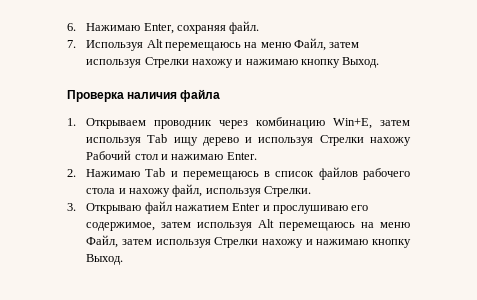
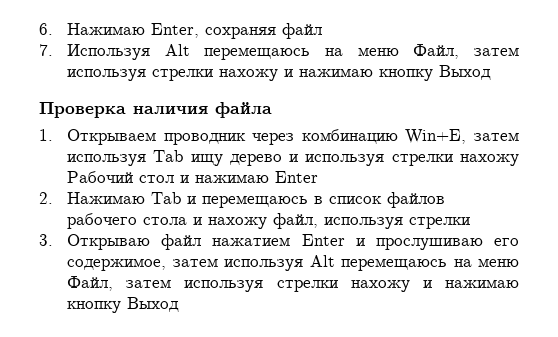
[229,21,260,34] файл. -> [282,23,323,39] файл
[144,57,380,68] Стрелки нахожу и нажимаю кнопку Выход. -> [152,65,492,81] стрелки нахожу и нажимаю кнопку Выход
[319,135,364,146] Стрелки -> [391,154,453,166] стрелки
[226,152,257,160] Enter. -> [275,171,319,183] Enter
[264,186,312,197] Стрелки. -> [409,217,471,229] стрелки
[214,237,411,248] [86,254,124,265] Стрелки нахожу и нажимаю кнопку Выход. -> [276,279,519,292] [67,297,180,313] стрелки нахожу и нажимаю кнопку Выход

